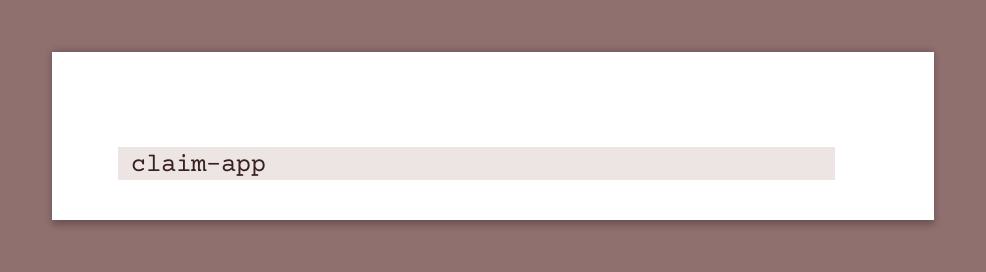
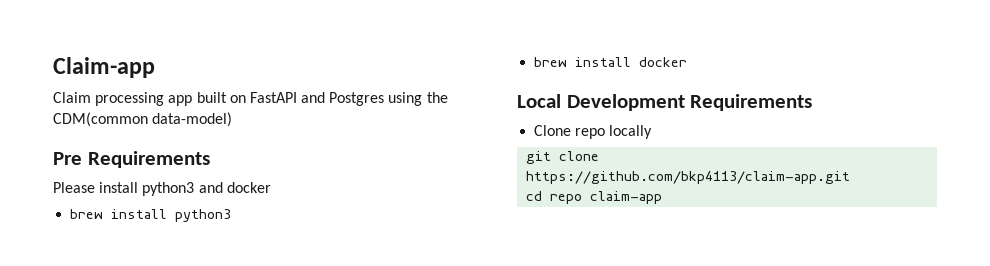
(130, 165) none -> [53,57,155,78] [53,92,448,106] [53,112,233,127] [53,151,210,168] [53,182,271,196] [70,209,232,222] [534,57,688,67] [517,94,813,111] [534,125,653,139] [526,151,600,164] [526,171,851,184] [526,191,583,204] Claim-app // Claim processing app built on FastAPI and Postgres using the CDM(common data-model) // Pre Requirements // Please install python3 and docker // brew install python3 // brew install docker // Local Development Requirements // Clone repo locally // git clone https://github.com/bkp4113/claim-app.git // cd repo

